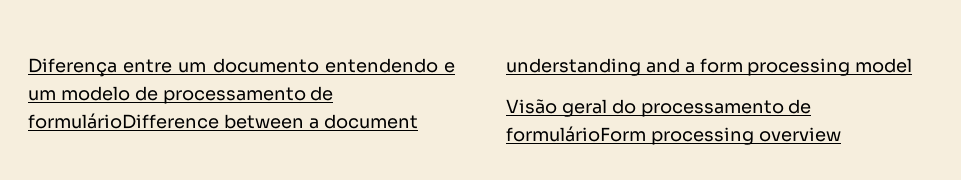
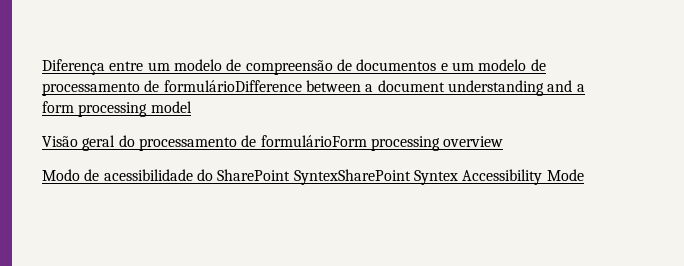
[212,58,438,73] documento entendendo -> [173,59,437,75] modelo de compreensão de documentos
(841, 134) none -> [42,169,584,185] // Modo de acessibilidade do SharePoint SyntexSharePoint Syntex Accessibility Mode

